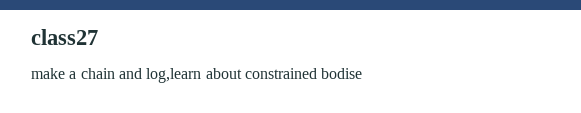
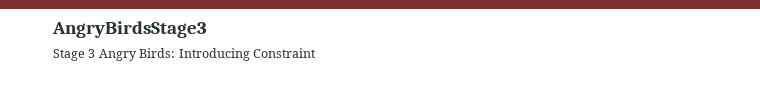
[31,29,98,45] [31,68,363,83] class27 // make a chain and log,learn about constrained bodise -> [52,21,207,38] [53,48,316,61] AngryBirdsStage3 // Stage 3 Angry Birds: Introducing Constraint

